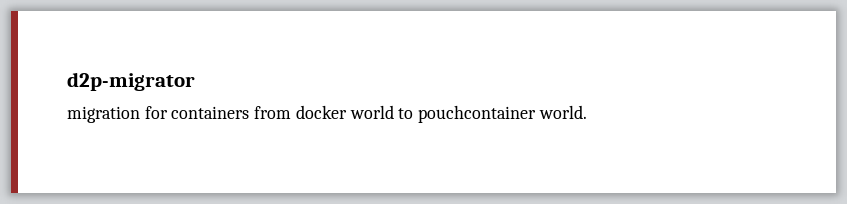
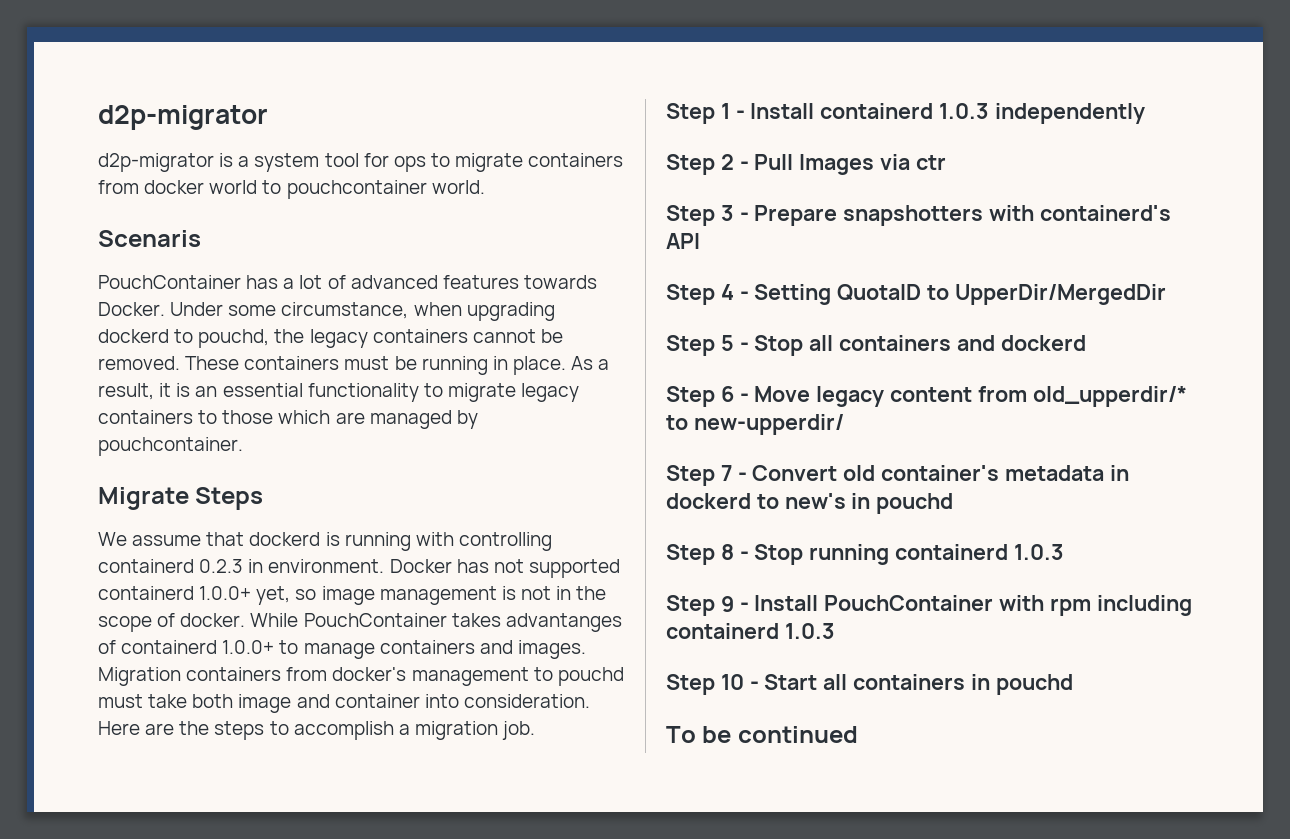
[67,106,168,123] migration for -> [98,153,524,172] d2p-migrator is a system tool for ops to migrate
(587, 112) none -> [98,230,201,247] [98,275,597,289] [98,302,555,321] [98,329,563,348] [98,356,610,375] [98,383,580,402] [98,410,478,429] [98,437,243,456] [98,487,264,510] [98,532,552,551] [98,559,620,578] [98,586,607,605] [98,613,622,632] [98,640,586,659] [98,667,624,686] [98,694,590,713] [98,721,536,740] [666,103,1145,124] [666,154,946,175] [666,205,1171,226] [666,233,700,249] [666,284,1166,305] [666,335,1086,356] [666,386,1187,407] [666,414,844,435] [666,465,1129,486] [666,493,954,514] [666,544,1064,565] [666,595,1192,616] [666,623,835,639] [666,674,1073,695] [666,726,858,743] // Scenaris // PouchContainer has a lot of advanced features towards Docker. Under some circumstance, when upgrading dockerd to pouchd, the legacy containers cannot be removed. These containers must be running in place. As a result, it is an essential functionality to migrate legacy containers to those which are managed by pouchcontainer. // Migrate Steps // We assume that dockerd is running with controlling containerd 0.2.3 in environment. Docker has not supported containerd 1.0.0+ yet, so image management is not in the scope of docker. While PouchContainer takes advantanges of containerd 1.0.0+ to manage containers and images. Migration containers from docker's management to pouchd must take both image and container into consideration. Here are the steps to accomplish a migration job. // Step 1 - Install containerd 1.0.3 independently // Step 2 - Pull Images via ctr // Step 3 - Prepare snapshotters with containerd's API // Step 4 - Setting QuotaID to UpperDir/MergedDir // Step 5 - Stop all containers and dockerd // Step 6 - Move legacy content from old_upperdir/* to new-upperdir/ // Step 7 - Convert old container's metadata in dockerd to new's in pouchd // Step 8 - Stop running containerd 1.0.3 // Step 9 - Install PouchContainer with rpm including containerd 1.0.3 // Step 10 - Start all containers in pouchd // To be continued

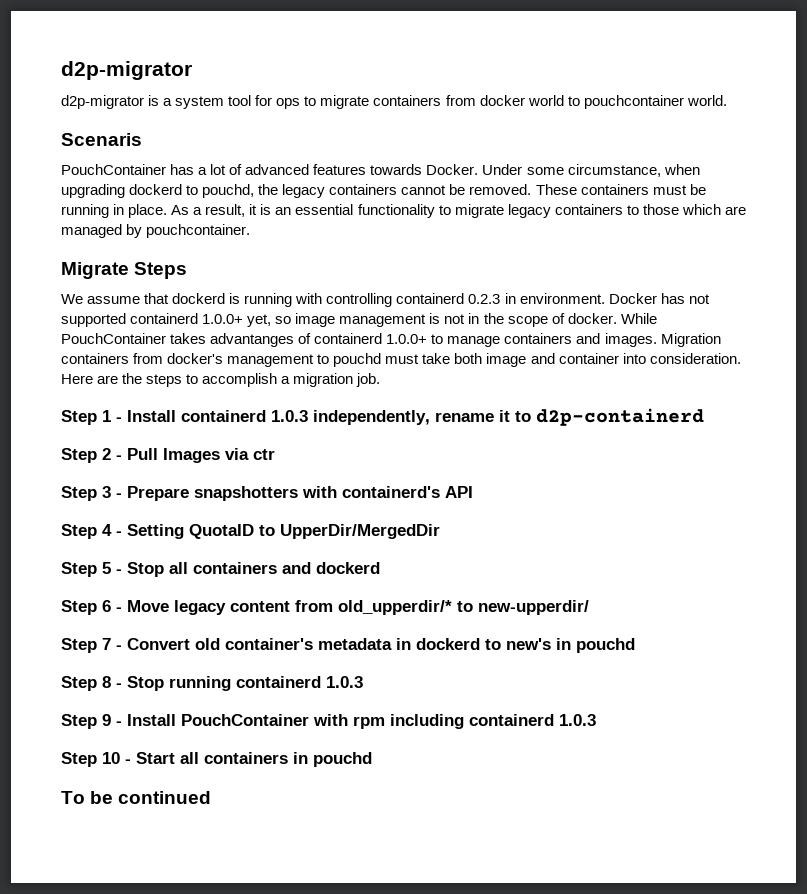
[994,103,1145,124] independently -> [313,408,704,426] independently, rename it to d2p-containerd

